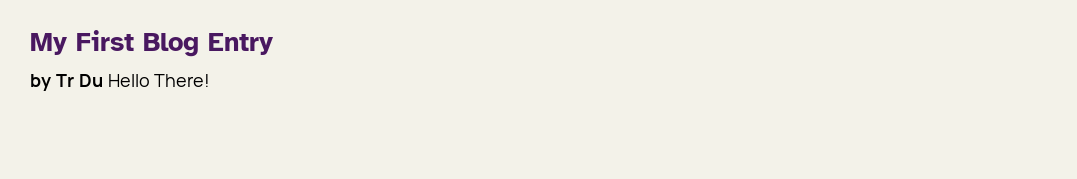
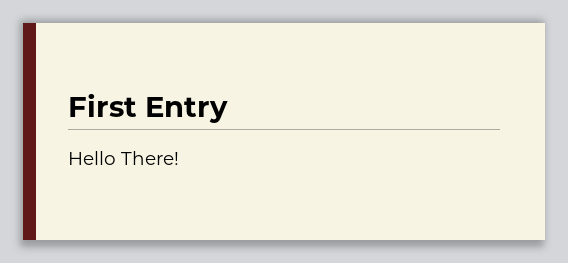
[30,30,273,57] [30,74,103,91] My First Blog Entry // by Tr Du -> [68,93,228,123] First Entry //

